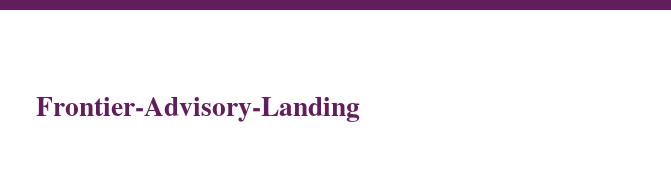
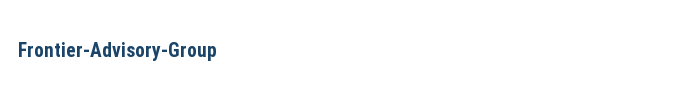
[36,97,360,122] Frontier-Advisory-Landing -> [18,42,217,61] Frontier-Advisory-Group

